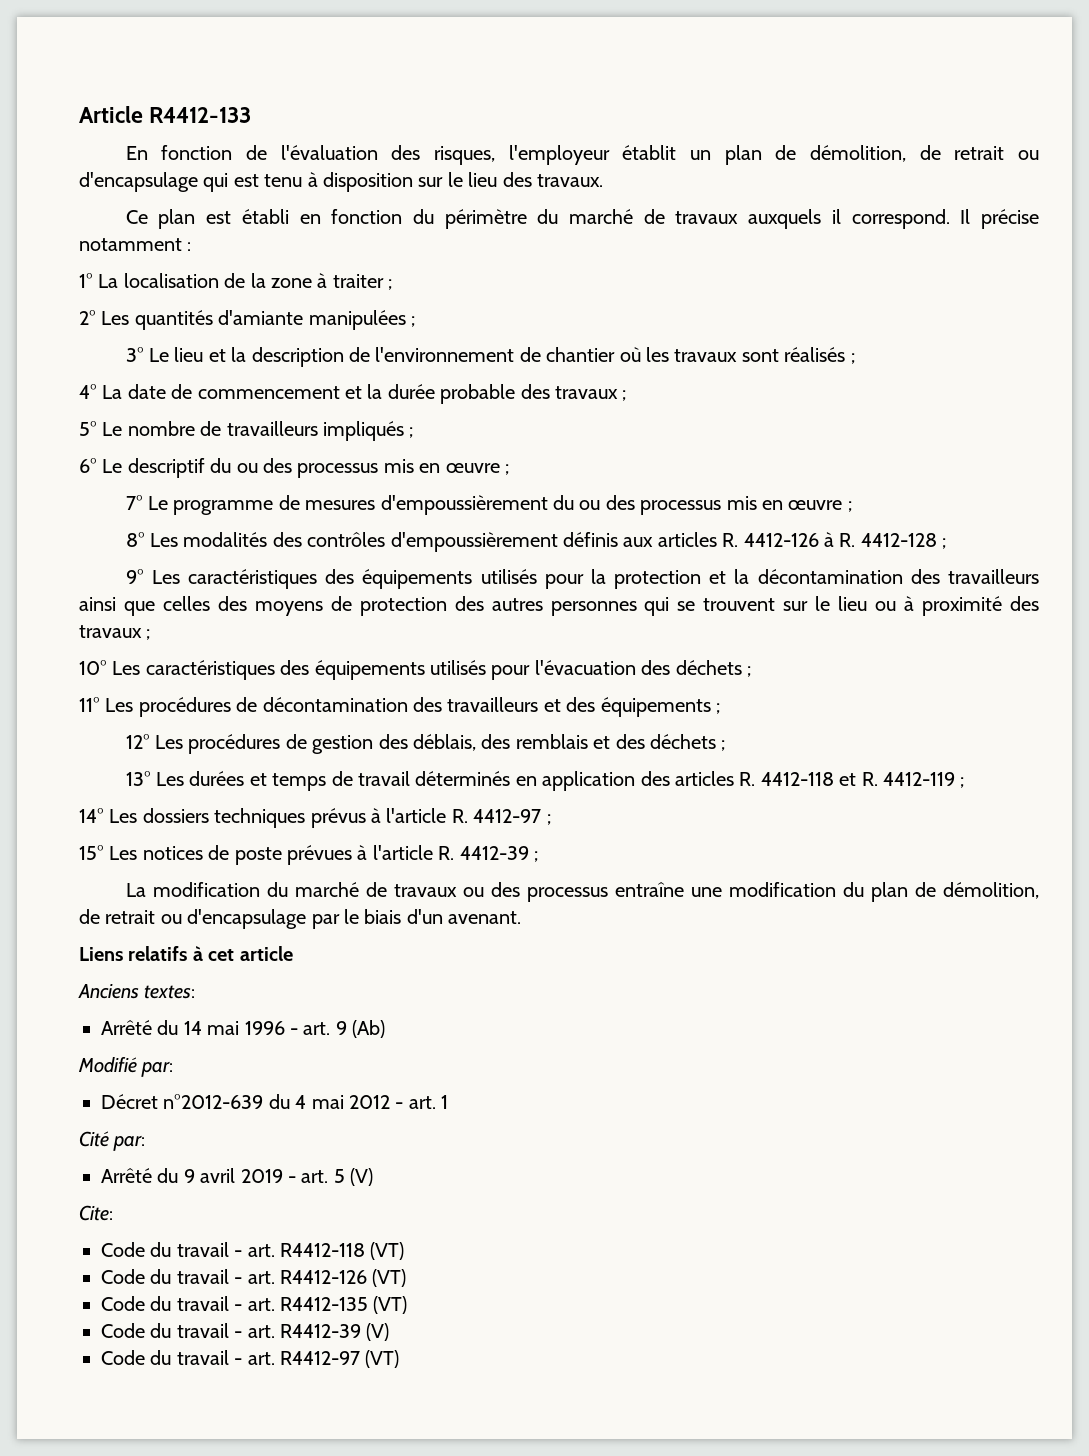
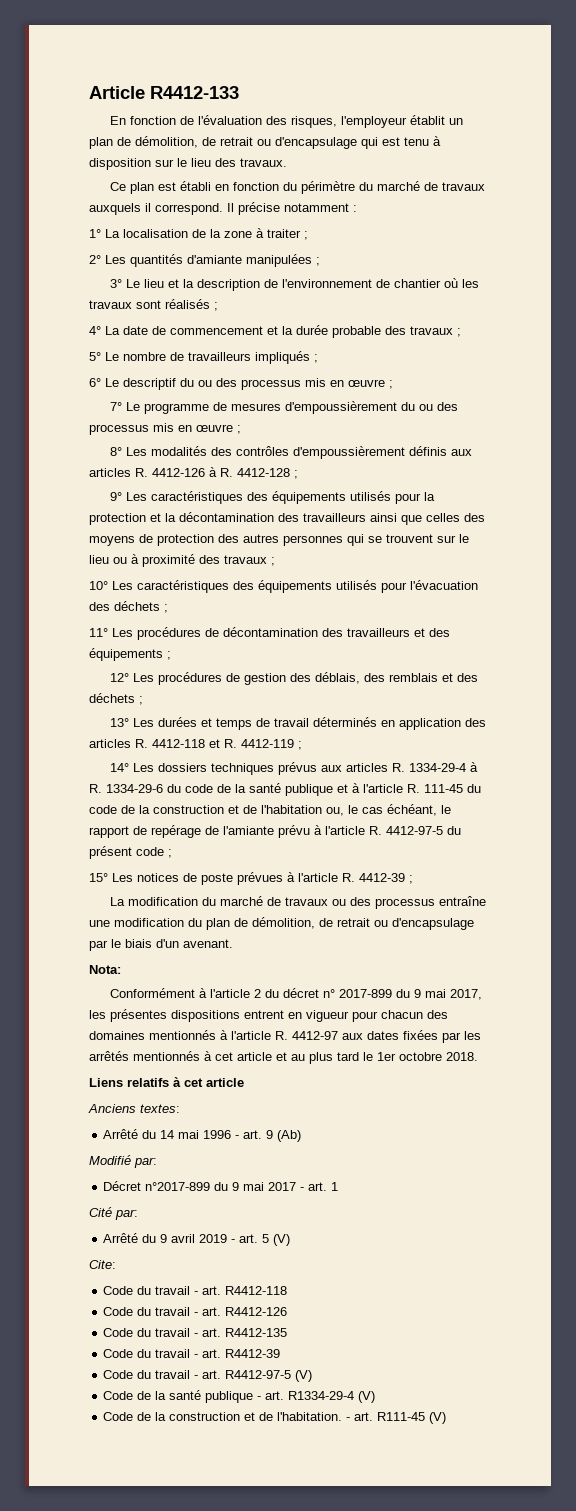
[371,808,542,823] à l'article R. 4412-97 -> [321,762,479,772] [89,783,481,796] [89,804,451,816] [89,825,461,838] [89,846,164,859] aux articles R. 1334-29-4 à R. 1334-29-6 du code de la santé publique et à l'article R. 111-45 du code de la construction et de l'habitation ou, le cas échéant, le rapport de repérage de l'amiante prévu à l'article R. 4412-97-5 du présent code
(522, 917) none -> [89,965,121,974] [110,988,483,1000] [89,1009,448,1022] [89,1030,481,1043] [89,1051,478,1064] // Nota: // Conformément à l'article 2 du décret n° 2017-899 du 9 mai 2017, les présentes dispositions entrent en vigueur pour chacun des domaines mentionnés à l'article R. 4412-97 aux dates fixées par les arrêtés mentionnés à cet article et au plus tard le 1er octobre 2018.
[163,1094,390,1109] n°2012-639 du 4 mai 2012 -> [145,1182,297,1191] n°2017-899 du 9 mai 2017
[370,1242,405,1260] (VT) -> (288, 1290) none
[372,1269,407,1287] (VT) -> (288, 1311) none
[373,1296,408,1314] (VT) -> (288, 1332) none
[366,1323,390,1341] [101,1350,400,1368] (V) // Code du travail - art. R4412-97 (VT) -> [103,1370,313,1382] [103,1390,376,1403] [103,1412,447,1424] // Code du travail - art. R4412-97-5 (V) // Code de la santé publique - art. R1334-29-4 (V) // Code de la construction et de l'habitation. - art. R111-45 (V)

